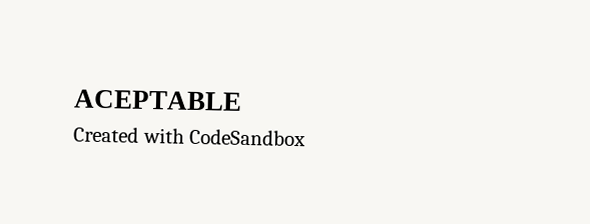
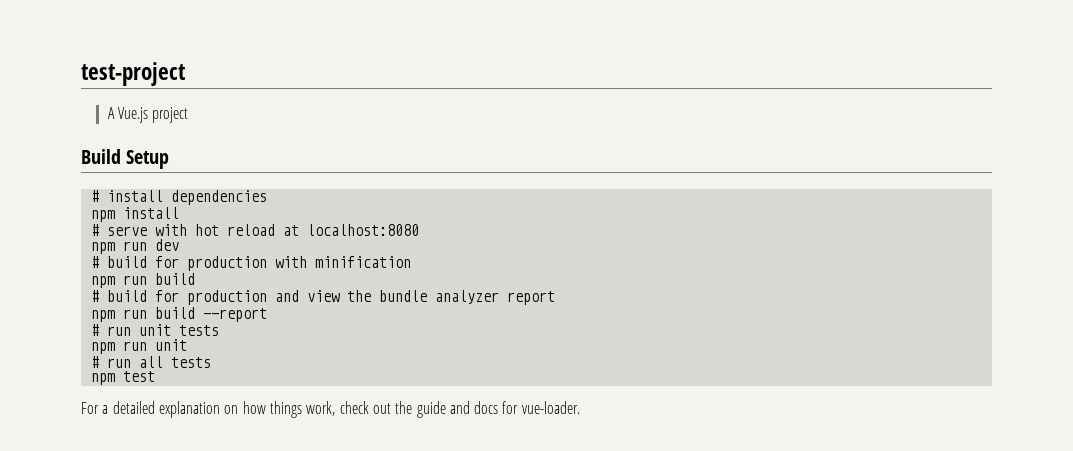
[74,89,242,111] [73,126,307,147] ACEPTABLE // Created with CodeSandbox -> [81,62,185,86] [107,107,189,123] [81,149,170,169] [90,190,267,205] [90,207,179,222] [90,224,419,236] [90,239,179,254] [90,256,411,271] [90,273,195,288] [90,290,555,305] [90,307,267,322] [90,324,219,336] [90,339,187,354] [90,356,211,368] [90,371,155,385] [81,401,580,418] test-project // A Vue.js project // Build Setup // # install dependencies // npm install // # serve with hot reload at localhost:8080 // npm run dev // # build for production with minification // npm run build // # build for production and view the bundle analyzer report // npm run build --report // # run unit tests // npm run unit // # run all tests // npm test // For a detailed explanation on how things work, check out the guide and docs for vue-loader.

